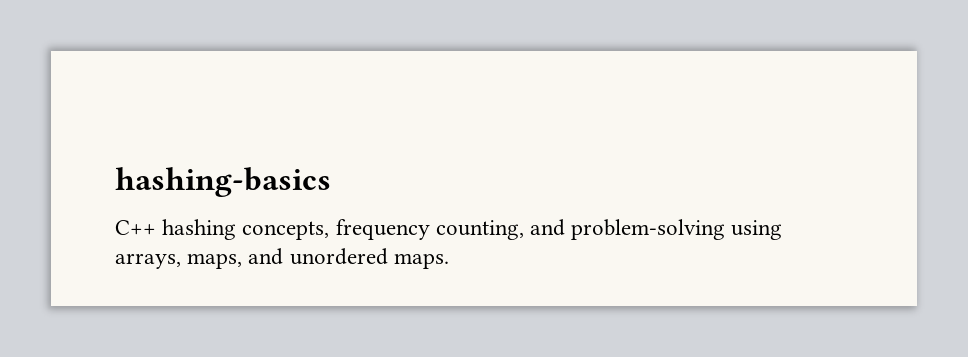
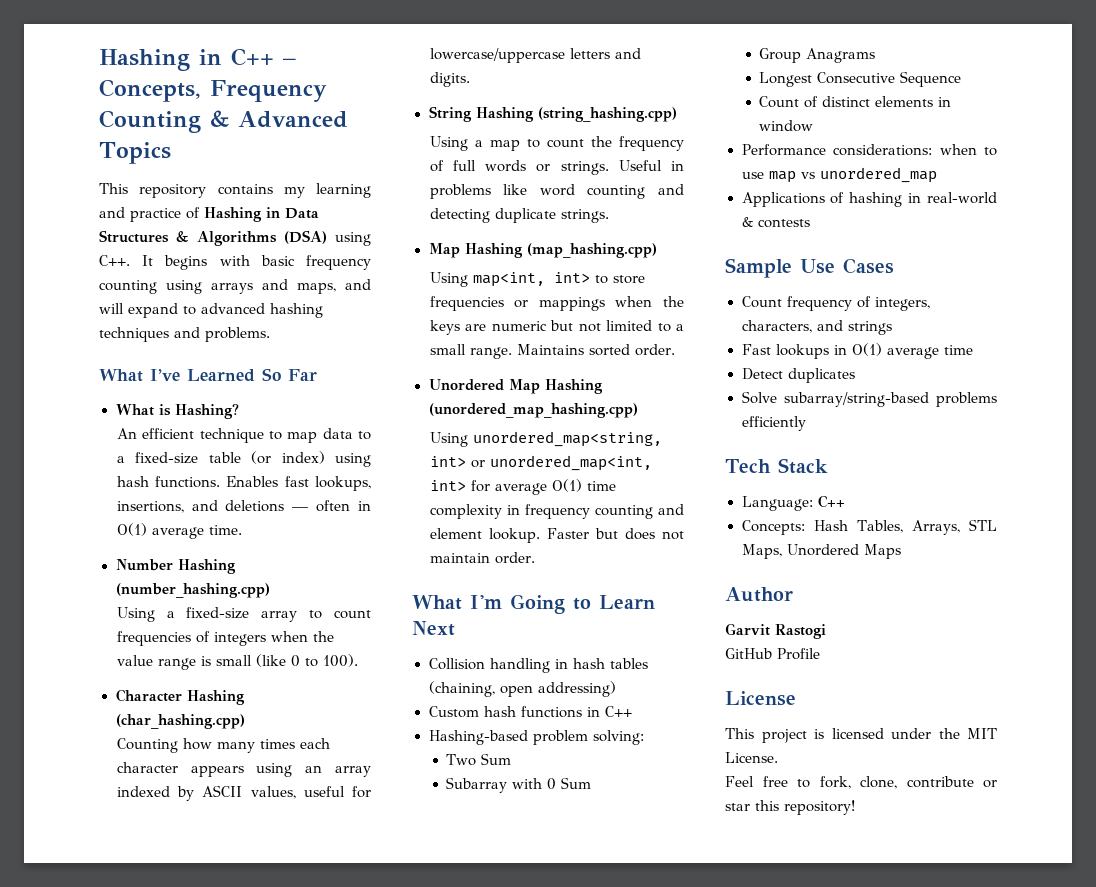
[115,167,331,197] [115,219,783,240] [115,248,449,269] hashing-basics // C++ hashing concepts, frequency counting, and problem-solving using arrays, maps, and unordered maps. -> [99,48,296,71] [99,79,327,102] [99,110,348,133] [99,142,171,164] [99,183,371,198] [99,207,319,222] [99,230,371,246] [99,255,371,270] [99,279,371,294] [99,303,323,318] [99,327,270,342] [99,368,317,382] [115,404,239,419] [116,428,371,443] [116,451,372,467] [116,476,371,491] [116,500,371,513] [116,523,242,539] [115,559,236,574] [115,583,270,598] [116,607,371,622] [116,631,334,646] [116,654,358,670] [115,689,245,705] [115,714,245,729] [116,738,330,753] [116,762,371,777] [116,785,371,801] [429,48,641,63] [429,72,470,87] [428,106,677,122] [429,136,684,151] [429,160,684,175] [429,184,684,199] [429,208,609,223] [428,243,657,258] [429,272,645,287] [429,296,684,311] [429,320,684,335] [429,344,675,359] [428,379,603,394] [428,403,638,418] [429,431,662,447] [429,455,652,471] [429,479,616,495] [429,504,684,519] [429,528,684,543] [429,552,535,564] [412,594,655,614] [412,621,455,636] [428,658,648,673] [428,681,616,697] [428,706,632,718] [428,730,644,745] [446,753,512,766] [446,777,592,793] [759,48,876,63] [759,71,962,87] [759,96,952,108] [759,120,814,132] [741,144,997,156] [741,167,937,183] [741,192,997,207] [741,217,810,228] [725,258,894,278] [741,296,930,311] [741,320,892,335] [741,343,973,359] [741,368,855,383] [741,391,997,407] [741,416,806,431] [725,458,828,474] [741,495,845,511] [741,519,997,535] [741,544,901,559] [725,587,793,602] [725,623,826,639] [725,648,820,660] [725,691,796,706] [725,728,997,743] [725,752,778,763] [725,776,997,789] [725,800,855,815] Hashing in C++ – Concepts, Frequency Counting & Advanced Topics // This repository contains my learning and practice of Hashing in Data Structures & Algorithms (DSA) using C++. It begins with basic frequency counting using arrays and maps, and will expand to advanced hashing techniques and problems. // What I’ve Learned So Far // What is Hashing? // An efficient technique to map data to a fixed-size table (or index) using hash functions. Enables fast lookups, insertions, and deletions — often in O(1) average time. // Number Hashing (number_hashing.cpp) // Using a fixed-size array to count frequencies of integers when the value range is small (like 0 to 100). // Character Hashing (char_hashing.cpp) // Counting how many times each character appears using an array indexed by ASCII values, useful for lowercase/uppercase letters and digits. // String Hashing (string_hashing.cpp) // Using a map to count the frequency of full words or strings. Useful in problems like word counting and detecting duplicate strings. // Map Hashing (map_hashing.cpp) // Using map<int, int> to store frequencies or mappings when the keys are numeric but not limited to a small range. Maintains sorted order. // Unordered Map Hashing (unordered_map_hashing.cpp) // Using unordered_map<string, int> or unordered_map<int, int> for average O(1) time complexity in frequency counting and element lookup. Faster but does not maintain order. // What I'm Going to Learn Next // Collision handling in hash tables (chaining, open addressing) // Custom hash functions in C++ // Hashing-based problem solving: // Two Sum // Subarray with 0 Sum // Group Anagrams // Longest Consecutive Sequence // Count of distinct elements in window // Performance considerations: when to use map vs unordered_map // Applications of hashing in real-world & contests // Sample Use Cases // Count frequency of integers, characters, and strings // Fast lookups in O(1) average time // Detect duplicates // Solve subarray/string-based problems efficiently // Tech Stack // Language: C++ // Concepts: Hash Tables, Arrays, STL Maps, Unordered Maps // Author // Garvit Rastogi // GitHub Profile // License // This project is licensed under the MIT License. // Feel free to fork, clone, contribute or star this repository!

